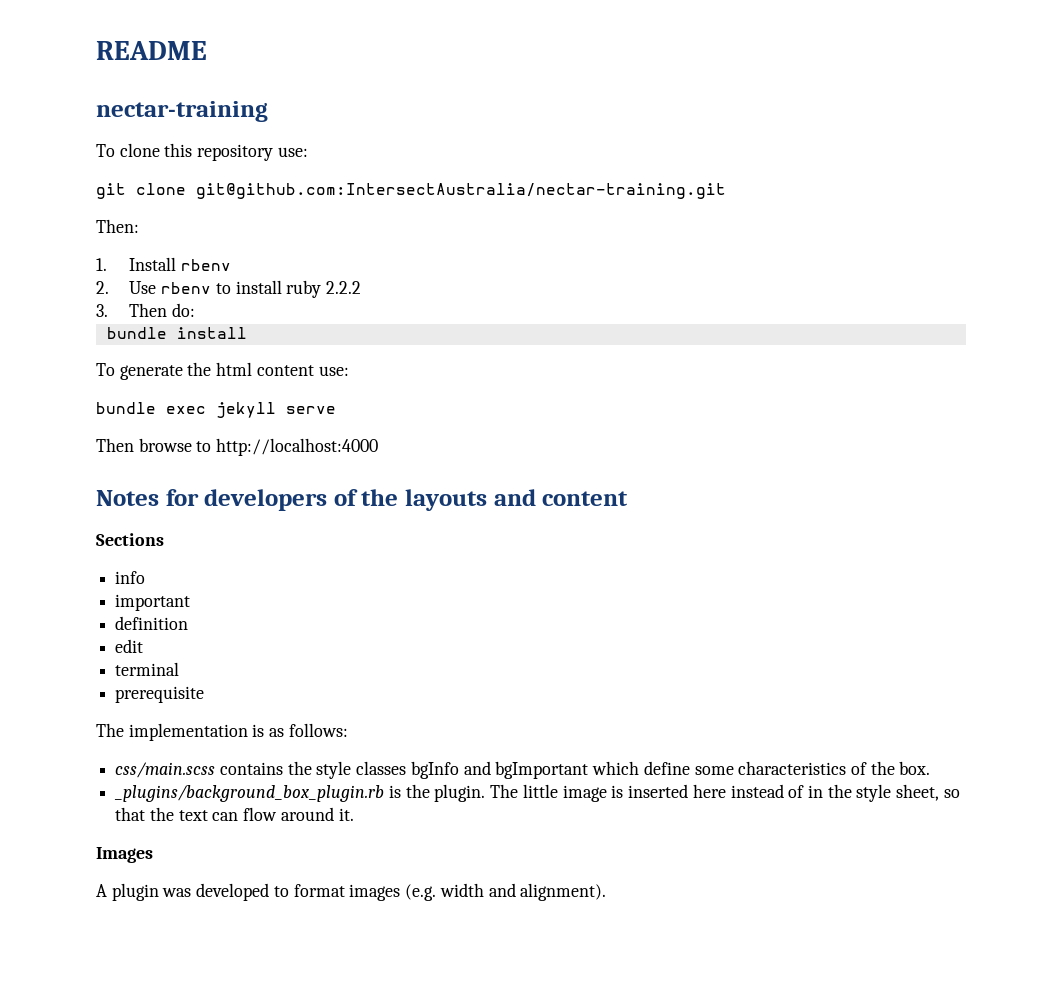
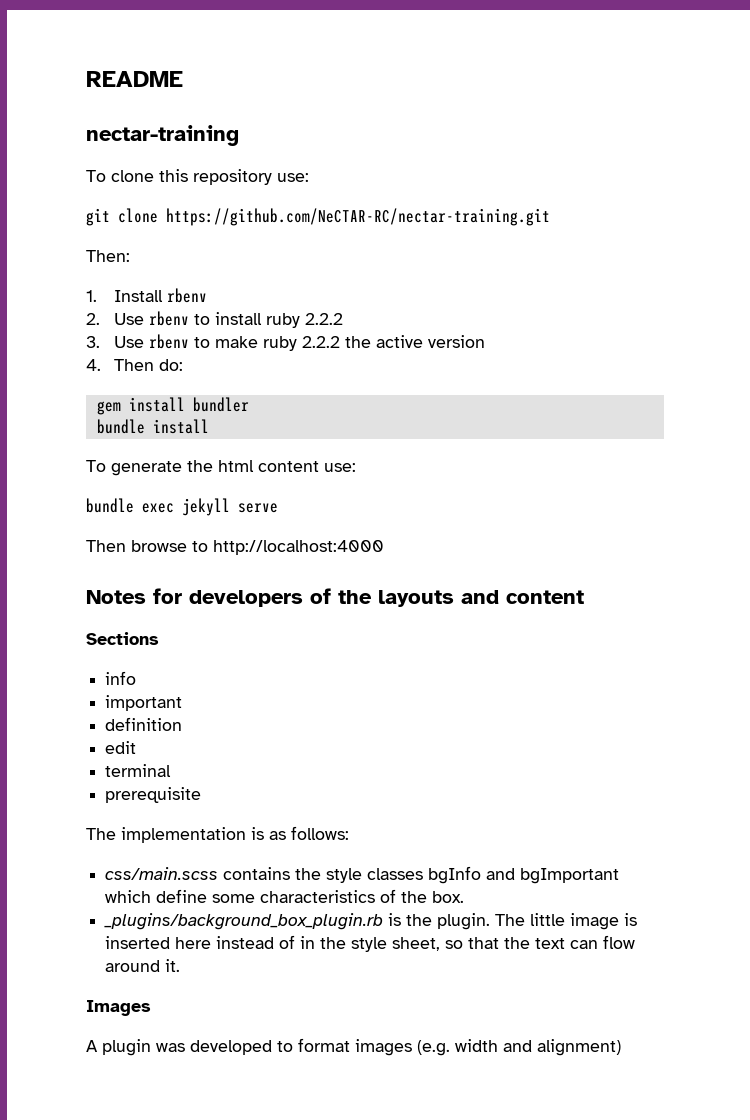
[196,183,726,199] git@github.com:IntersectAustralia/nectar-training.git -> [166,208,550,226] https://github.com/NeCTAR-RC/nectar-training.git
(108, 310) none -> [113,334,485,351] [86,359,101,371] Use rbenv to make ruby 2.2.2 the active version // 4.
(196, 310) none -> [96,397,249,415] // gem install bundler
[520,883,607,901] alignment). -> [537,1039,621,1056] alignment)

